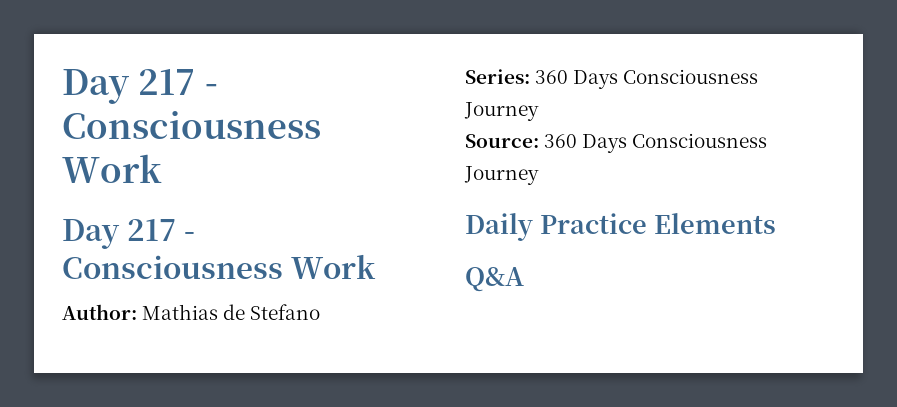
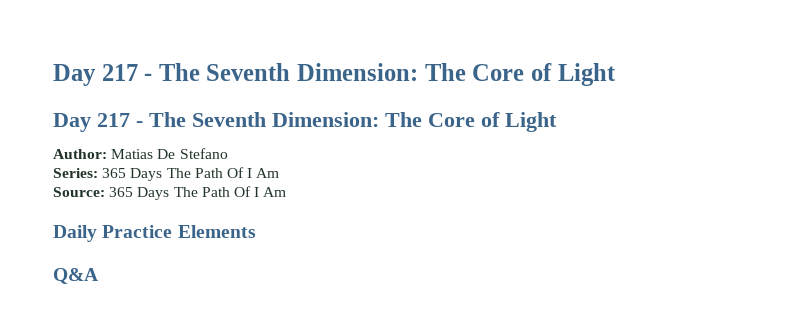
[62,69,218,104] [62,111,321,139] [62,154,162,183] [62,219,195,249] [62,254,376,279] Day 217 - Consciousness Work // Day 217 - Consciousness Work -> [53,63,616,86] [53,112,557,132] Day 217 - The Seventh Dimension: The Core of Light // Day 217 - The Seventh Dimension: The Core of Light
[142,304,246,320] Mathias de -> [111,149,176,159] Matias De
[535,69,759,89] [464,102,539,121] [465,133,768,153] [464,166,539,185] 360 Days Consciousness Journey // Source: 360 Days Consciousness Journey -> [102,167,280,181] [53,186,287,200] 365 Days The Path Of I Am // Source: 365 Days The Path Of I Am

